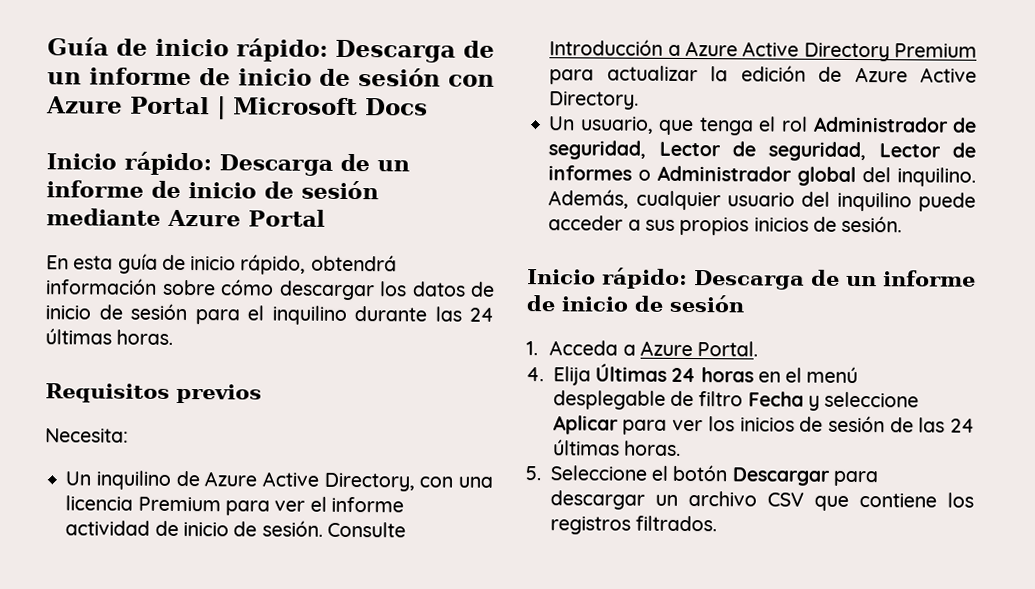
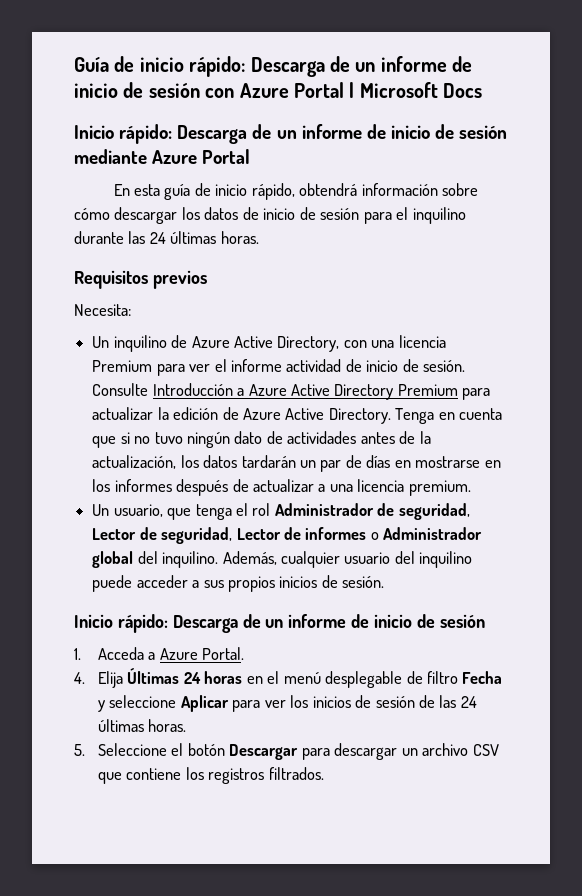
(640, 100) none -> [395,408,503,424] [92,431,431,448] [92,455,501,472] [92,479,471,496] Tenga en cuenta que si no tuvo ningún dato de actividades antes de la actualización, los datos tardarán un par de días en mostrarse en los informes después de actualizar a una licencia premium.

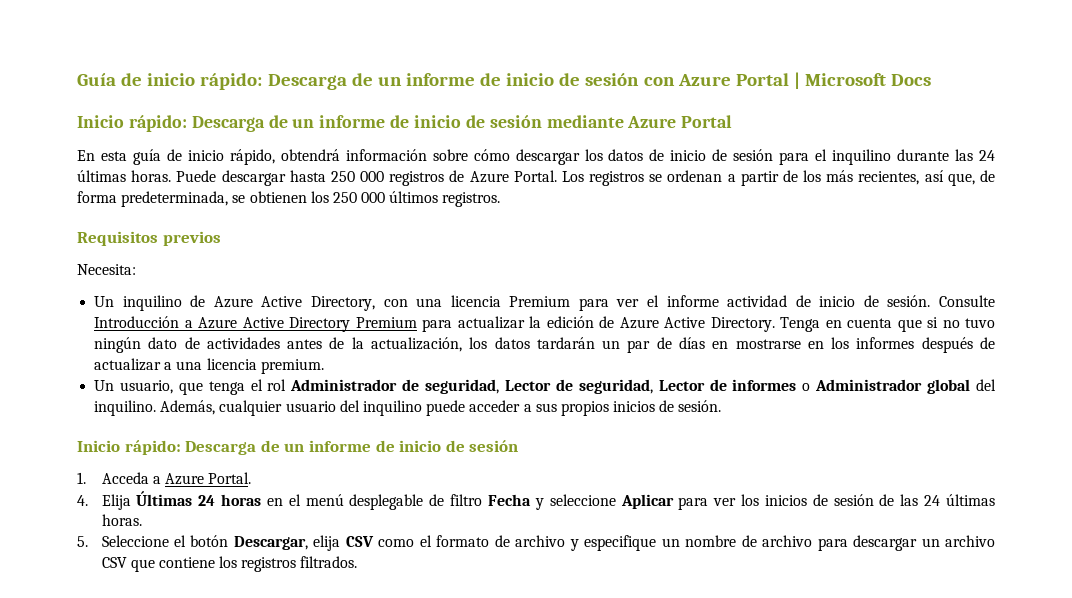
(259, 237) none -> [176,170,995,186] [77,191,501,207] Puede descargar hasta 250 000 registros de Azure Portal. Los registros se ordenan a partir de los más recientes, así que, de forma predeterminada, se obtienen los 250 000 últimos registros.
[229,744,299,760] Descargar -> [233,535,813,551] Descargar, elija CSV como el formato de archivo y especifique un nombre de archivo

